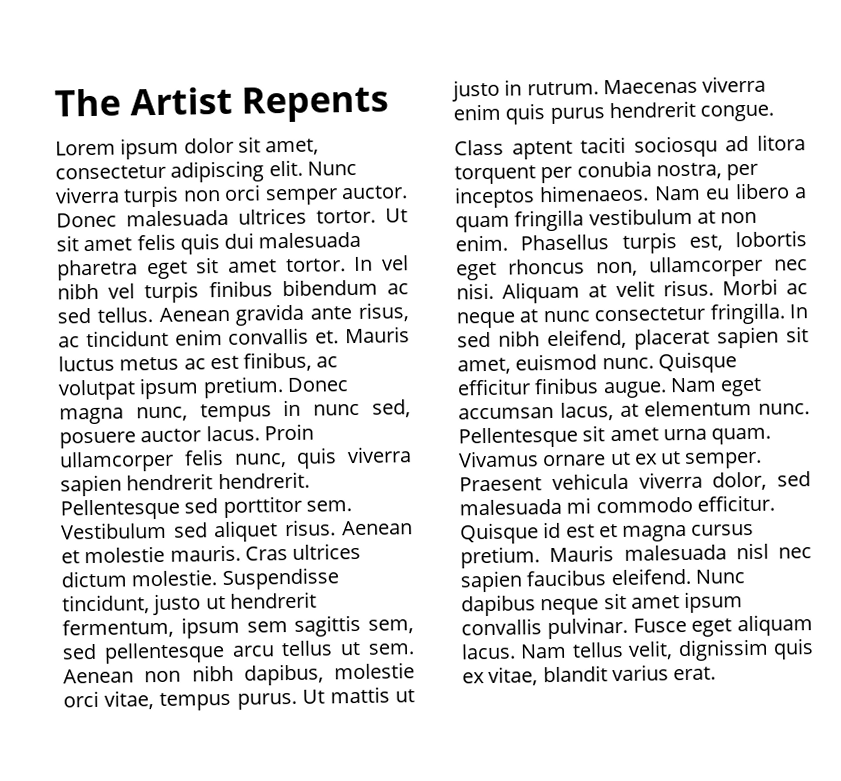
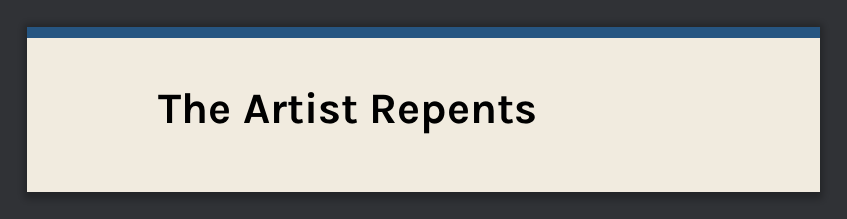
[55,136,320,160] [55,159,357,183] [55,184,408,208] [56,207,408,228] [56,231,362,255] [56,255,409,281] [57,278,409,304] [57,302,410,326] [58,326,411,348] [58,351,339,372] [58,376,349,401] [59,399,412,425] [59,423,314,449] [59,446,412,473] [60,471,310,497] [60,495,352,521] [60,519,413,543] [61,542,362,564] [61,567,339,591] [62,591,317,616] [62,614,414,639] [62,640,416,664] [63,662,415,686] [63,686,415,711] [451,75,767,102] [453,100,775,125] [454,134,806,160] [454,160,759,185] [454,182,807,209] [455,207,758,233] [455,230,807,254] [456,255,808,281] [456,278,808,304] [456,302,808,329] [457,326,809,350] [457,351,737,375] [457,377,763,399] [458,399,810,421] [458,425,772,449] [458,450,763,469] [459,471,811,492] [459,494,775,516] [460,521,755,545] [460,542,812,569] [460,567,745,593] [461,591,744,617] [461,614,813,640] [461,638,814,662] [462,664,717,687] // Lorem ipsum dolor sit amet, consectetur adipiscing elit. Nunc viverra turpis non orci semper auctor. Donec malesuada ultrices tortor. Ut sit amet felis quis dui malesuada pharetra eget sit amet tortor. In vel nibh vel turpis finibus bibendum ac sed tellus. Aenean gravida ante risus, ac tincidunt enim convallis et. Mauris luctus metus ac est finibus, ac volutpat ipsum pretium. Donec magna nunc, tempus in nunc sed, posuere auctor lacus. Proin ullamcorper felis nunc, quis viverra sapien hendrerit hendrerit. Pellentesque sed porttitor sem. Vestibulum sed aliquet risus. Aenean et molestie mauris. Cras ultrices dictum molestie. Suspendisse tincidunt, justo ut hendrerit fermentum, ipsum sem sagittis sem, sed pellentesque arcu tellus ut sem. Aenean non nibh dapibus, molestie orci vitae, tempus purus. Ut mattis ut justo in rutrum. Maecenas viverra enim quis purus hendrerit congue. // Class aptent taciti sociosqu ad litora torquent per conubia nostra, per inceptos himenaeos. Nam eu libero a quam fringilla vestibulum at non enim. Phasellus turpis est, lobortis eget rhoncus non, ullamcorper nec nisi. Aliquam at velit risus. Morbi ac neque at nunc consectetur fringilla. In sed nibh eleifend, placerat sapien sit amet, euismod nunc. Quisque efficitur finibus augue. Nam eget accumsan lacus, at elementum nunc. Pellentesque sit amet urna quam. Vivamus ornare ut ex ut semper. Praesent vehicula viverra dolor, sed malesuada mi commodo efficitur. Quisque id est et magna cursus pretium. Mauris malesuada nisl nec sapien faucibus eleifend. Nunc dapibus neque sit amet ipsum convallis pulvinar. Fusce eget aliquam lacus. Nam tellus velit, dignissim quis ex vitae, blandit varius erat. -> (538, 114) none

